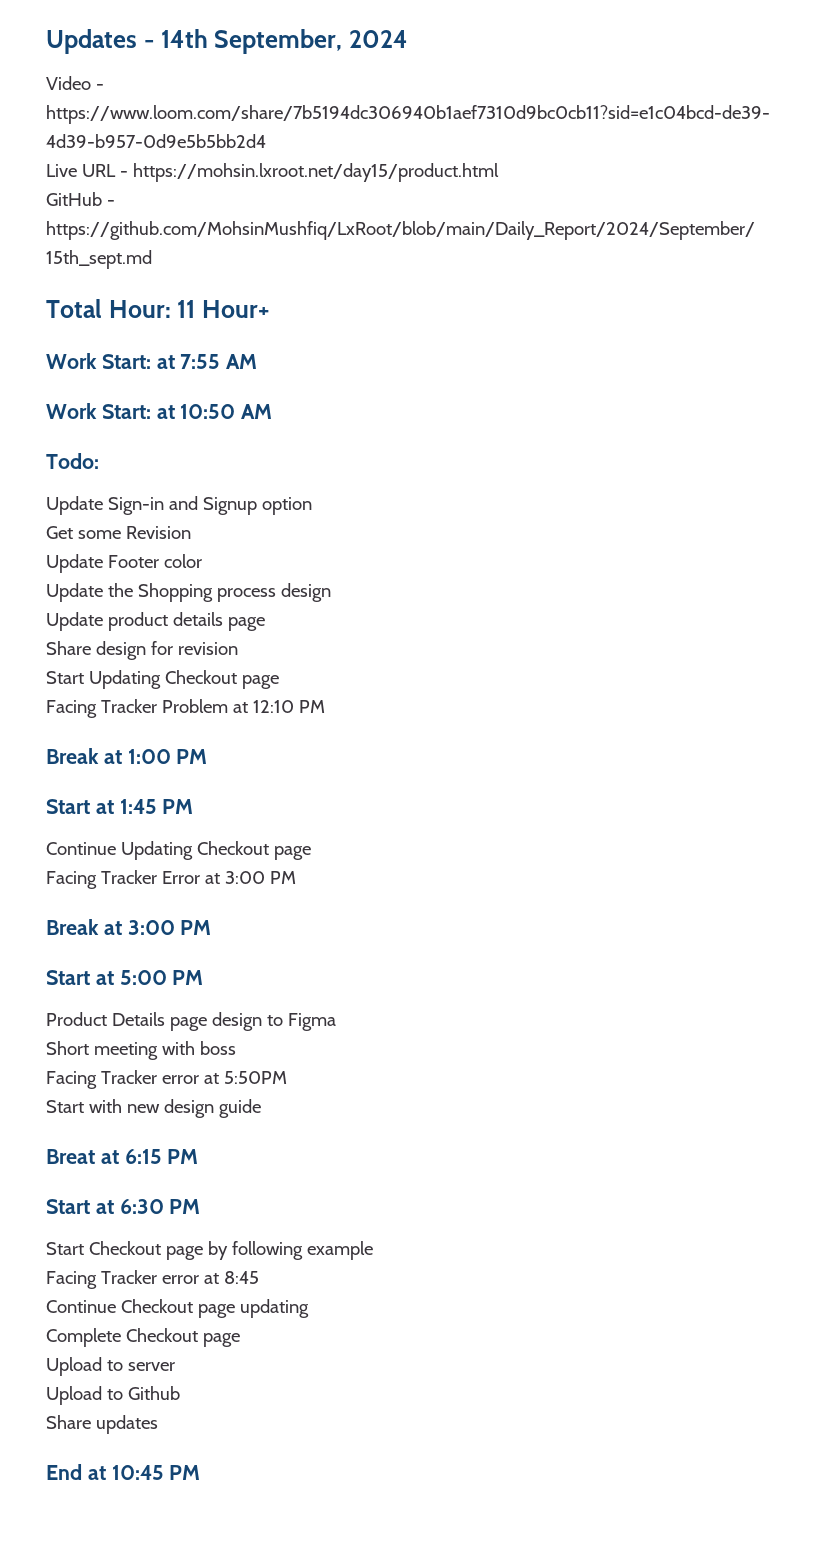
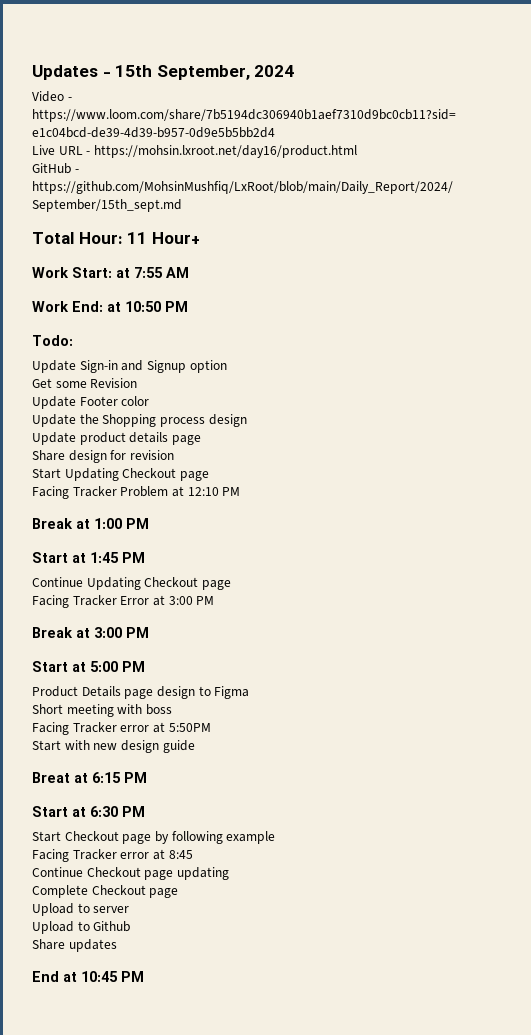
[160,29,208,48] 14th -> [115,65,153,77] 15th
[132,163,499,182] https://mohsin.lxroot.net/day15/product.html -> [93,145,357,158] https://mohsin.lxroot.net/day16/product.html
[101,404,151,419] Start: -> [72,301,103,312] End:
[241,404,273,419] AM -> [165,301,188,312] PM

